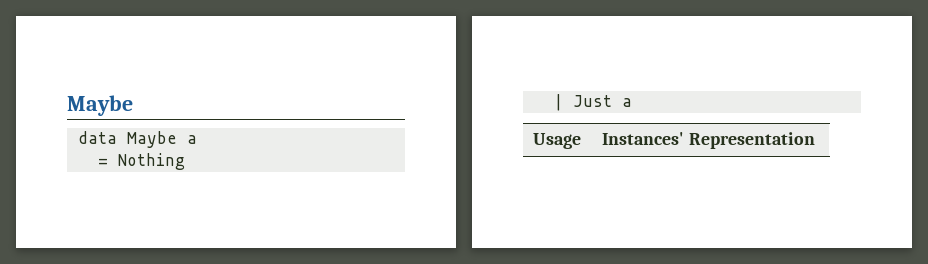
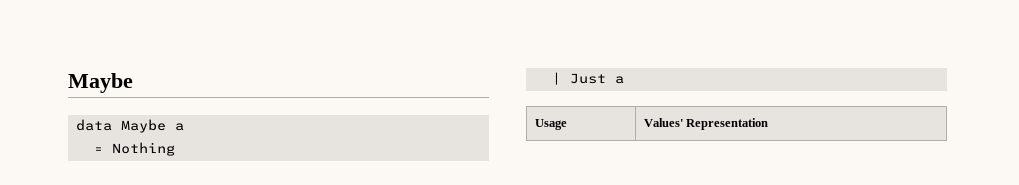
[602,132,685,145] Instances' -> [643,118,683,127] Values'

